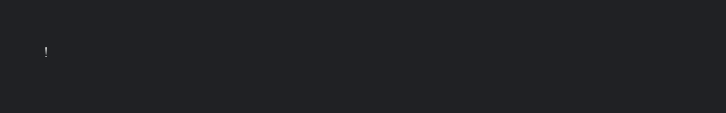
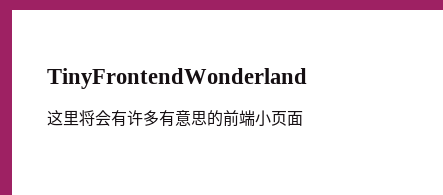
[44,47,48,57] ! -> [47,68,307,89] [47,110,303,127] TinyFrontendWonderland // 这里将会有许多有意思的前端小页面

